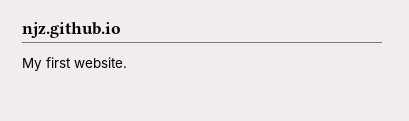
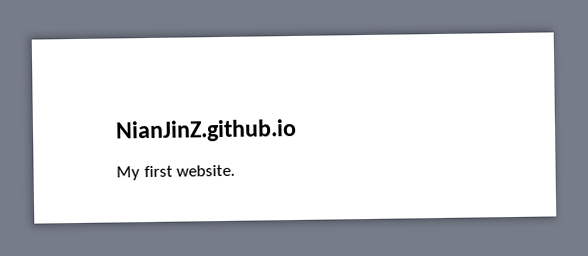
[22,22,121,38] njz.github.io -> [115,118,297,143] NianJinZ.github.io

